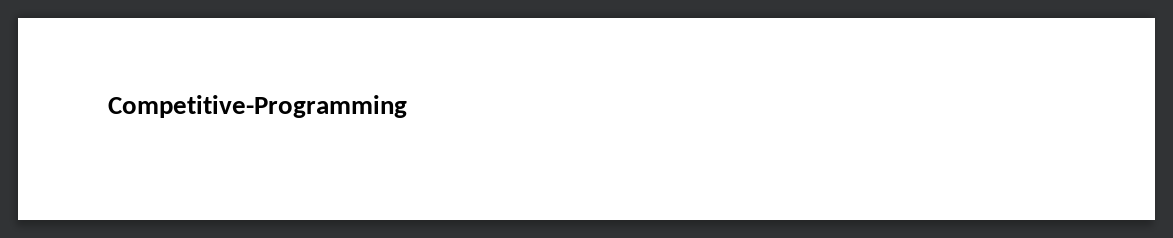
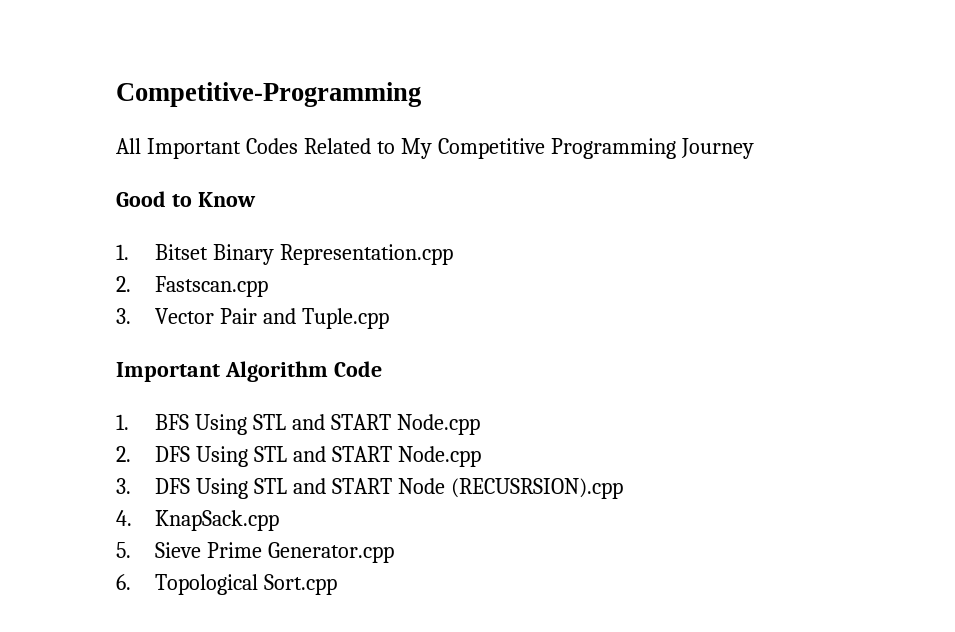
(407, 106) none -> [116,138,754,159] [116,191,256,207] [116,244,454,265] [116,276,269,297] [116,308,390,329] [116,361,382,382] [116,414,480,435] [116,446,481,467] [116,478,623,499] [116,510,280,531] [116,542,395,563] [116,574,338,595] // All Important Codes Related to My Competitive Programming Journey // Good to Know // 1. Bitset Binary Representation.cpp // 2. Fastscan.cpp // 3. Vector Pair and Tuple.cpp // Important Algorithm Code // 1. BFS Using STL and START Node.cpp // 2. DFS Using STL and START Node.cpp // 3. DFS Using STL and START Node (RECUSRSION).cpp // 4. KnapSack.cpp // 5. Sieve Prime Generator.cpp // 6. Topological Sort.cpp

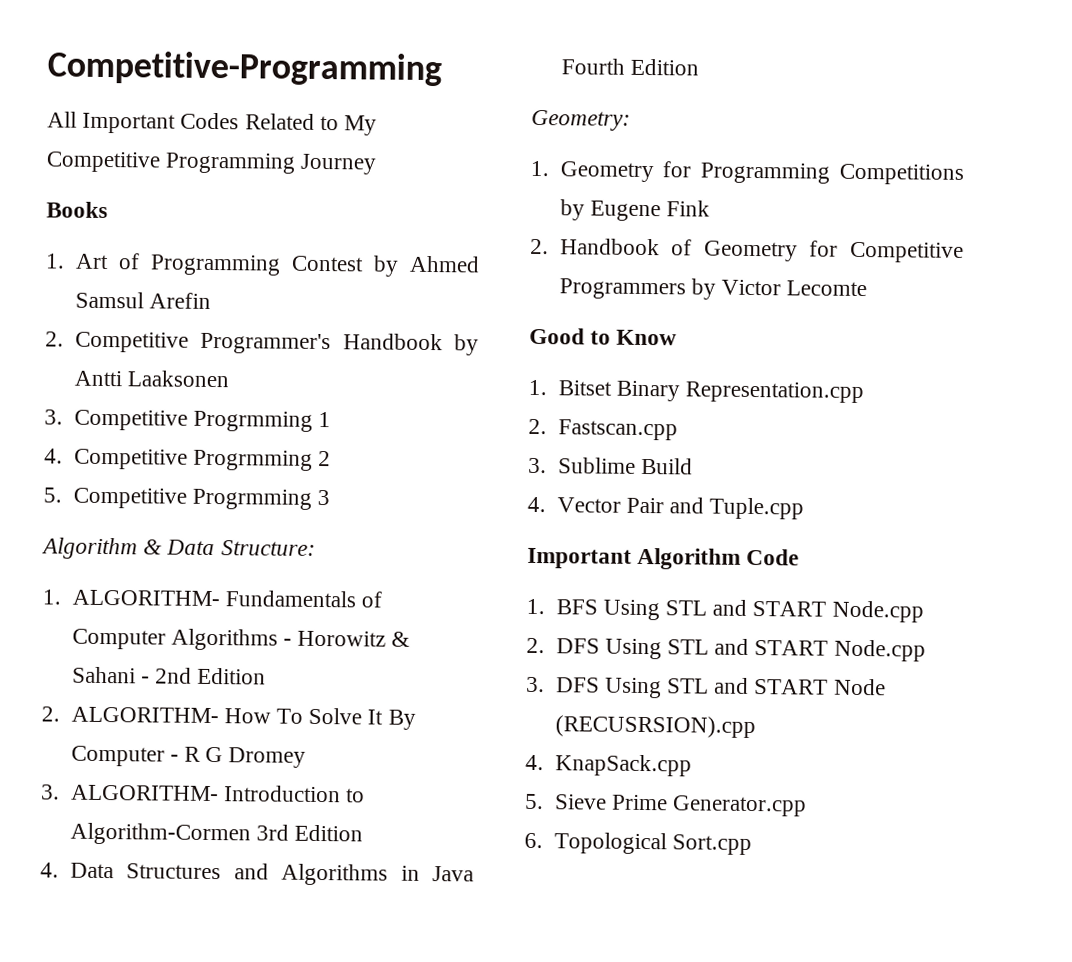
(754, 148) none -> [46,201,108,219] [45,253,480,277] [74,291,211,309] [45,331,479,356] [73,370,230,388] [44,409,331,432] [44,448,331,471] [43,487,330,510] [41,537,316,560] [42,589,382,608] [71,628,411,651] [71,666,267,685] [41,706,416,730] [70,745,307,768] [41,784,365,803] [69,822,363,846] [40,862,474,886] [560,58,699,76] [531,109,631,131] [530,160,964,185] [559,199,710,222] [530,238,964,263] [558,278,868,300] // Books // 1. Art of Programming Contest by Ahmed Samsul Arefin // 2. Competitive Programmer's Handbook by Antti Laaksonen // 3. Competitive Progrmming 1 // 4. Competitive Progrmming 2 // 5. Competitive Progrmming 3 // Algorithm & Data Structure: // 1. ALGORITHM- Fundamentals of Computer Algorithms - Horowitz & Sahani - 2nd Edition // 2. ALGORITHM- How To Solve It By Computer - R G Dromey // 3. ALGORITHM- Introduction to Algorithm-Cormen 3rd Edition // 4. Data Structures and Algorithms in Java Fourth Edition // Geometry: // 1. Geometry for Programming Competitions by Eugene Fink // 2. Handbook of Geometry for Competitive Programmers by Victor Lecomte
(131, 316) none -> [557,457,693,475] [527,496,546,513] Sublime Build // 4.

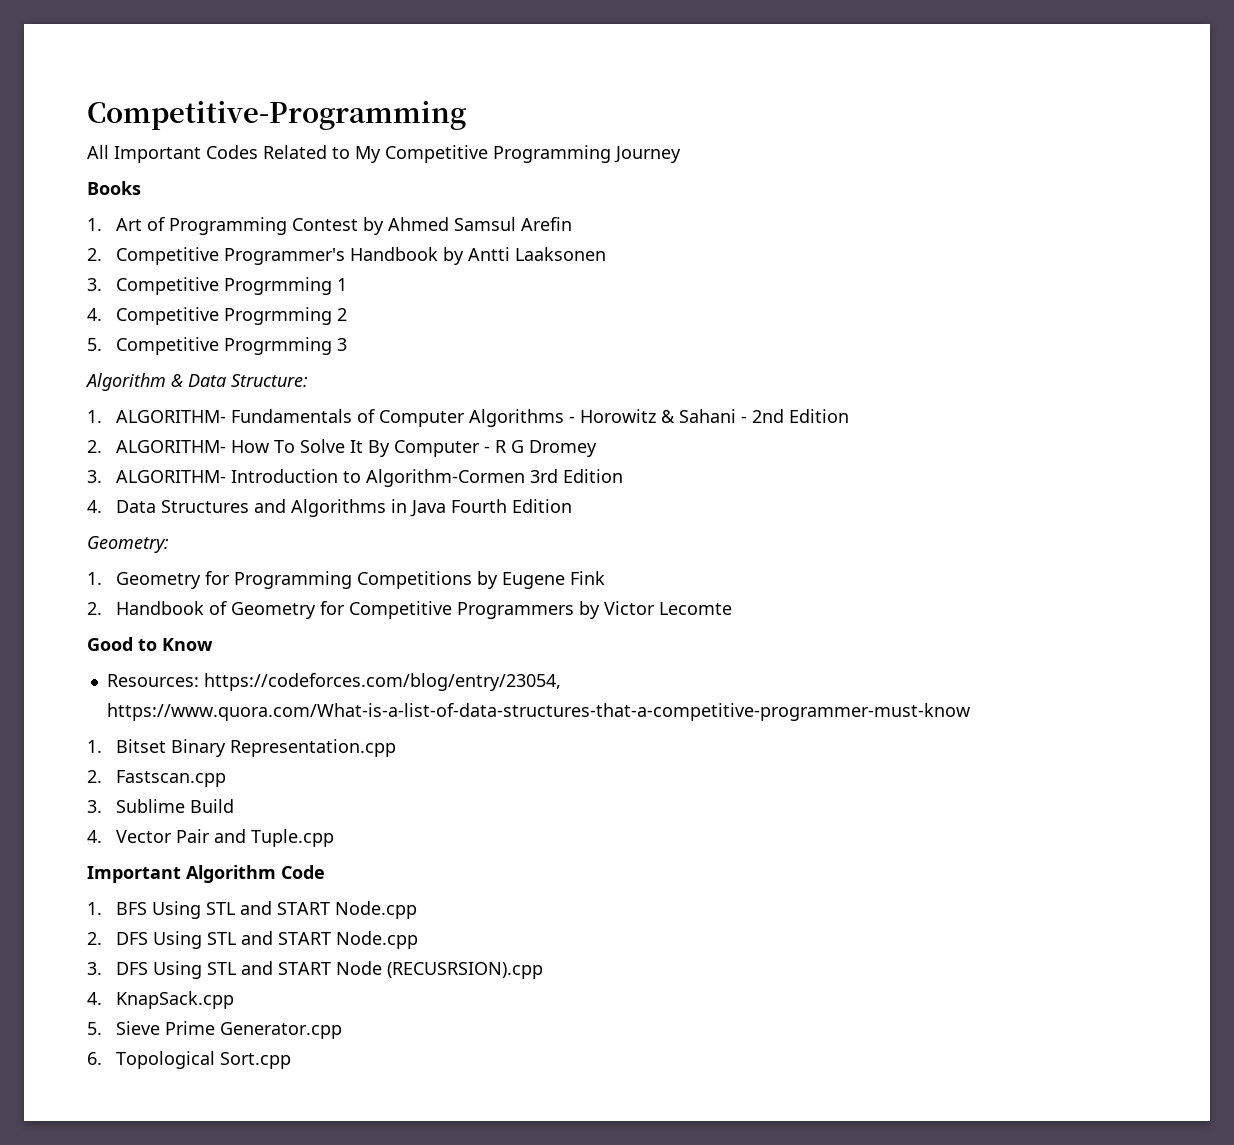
(678, 337) none -> [106,673,561,691] [106,703,970,721] // Resources: https://codeforces.com/blog/entry/23054, https://www.quora.com/What-is-a-list-of-data-structures-that-a-competitive-programmer-must-know

